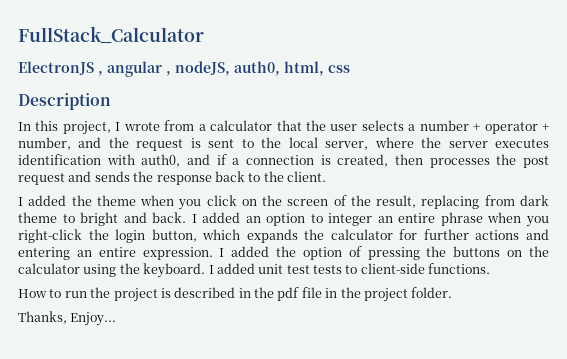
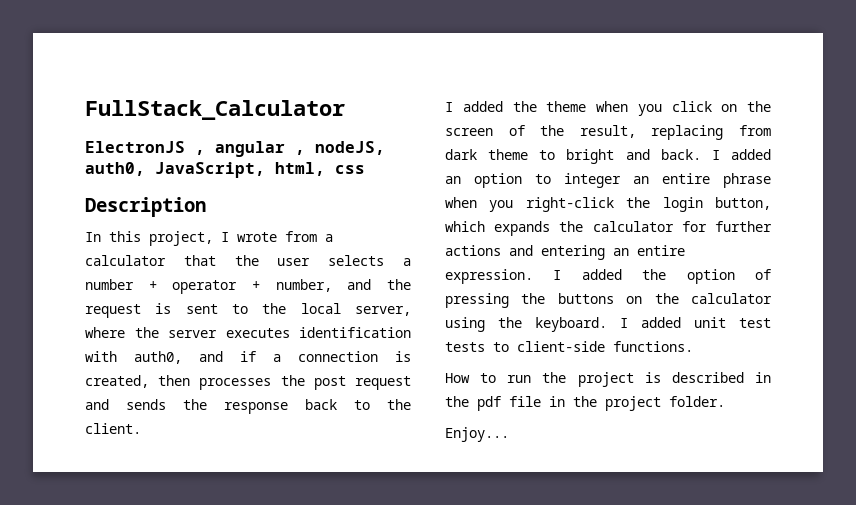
(280, 68) none -> [155,162,265,178] JavaScript,
[18,311,67,324] Thanks, -> (725, 401) none

